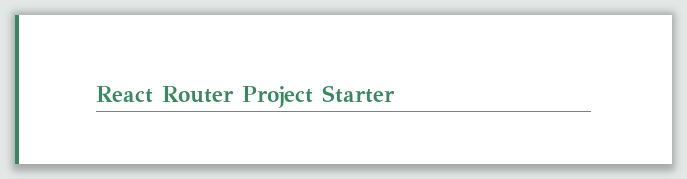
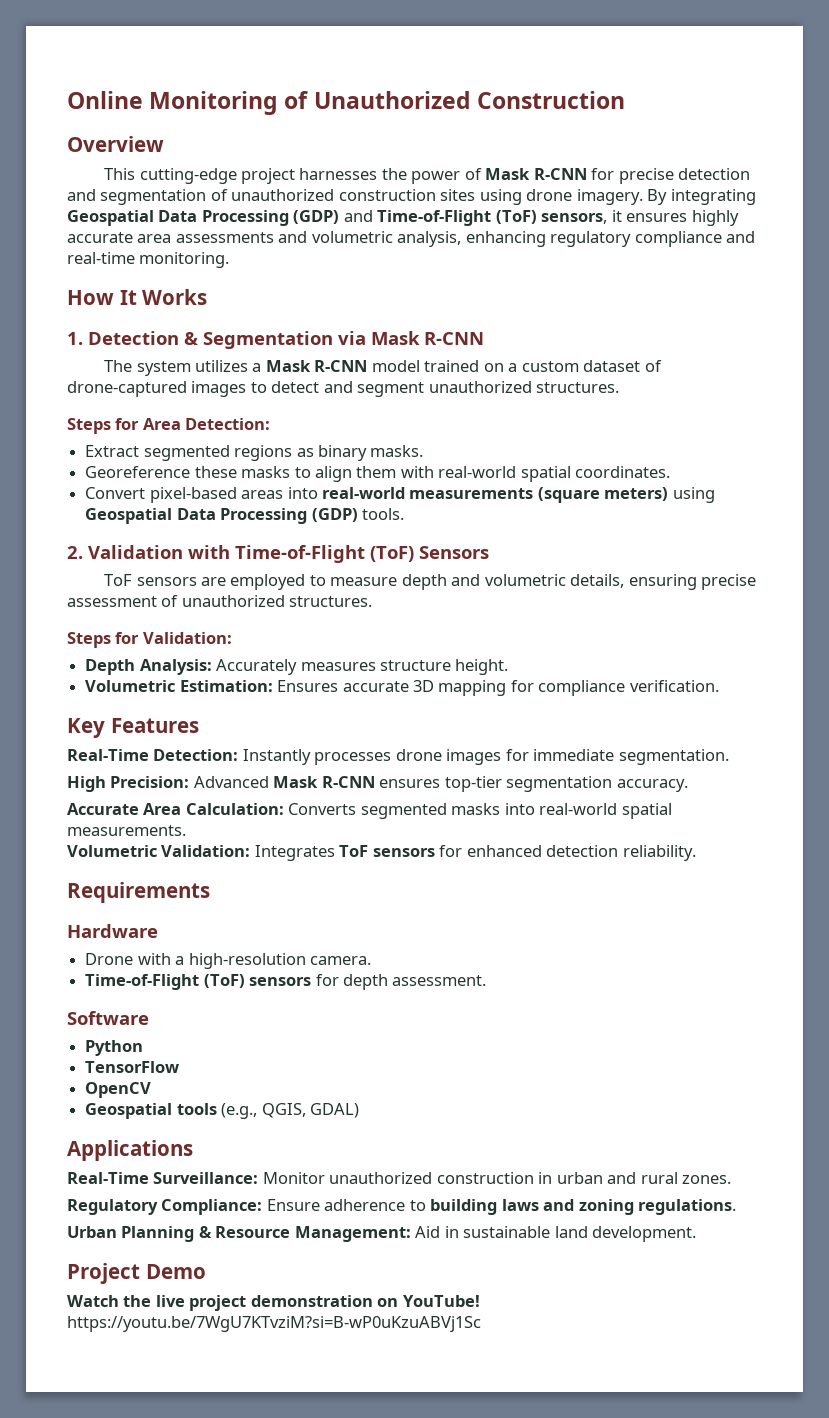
[96,85,395,108] React Router Project Starter -> [67,91,625,115] [67,136,164,152] [104,168,751,184] [67,189,756,205] [67,210,739,226] [67,231,756,247] [67,252,230,268] [67,289,208,305] [67,331,484,349] [104,360,662,376] [67,381,620,397] [67,418,271,434] [85,445,424,461] [85,466,671,482] [85,487,715,503] [85,508,404,524] [67,545,489,563] [104,574,757,590] [67,595,373,607] [67,632,232,648] [85,659,509,675] [85,680,719,696] [67,718,199,738] [67,749,729,765] [67,776,688,792] [67,803,672,819] [67,825,186,836] [67,845,696,861] [67,882,210,903] [67,924,158,938] [85,953,371,969] [85,974,487,990] [67,1011,149,1025] [85,1040,144,1056] [85,1061,180,1073] [85,1082,152,1098] [85,1103,359,1119] [67,1140,193,1161] [67,1172,732,1184] [67,1199,737,1215] [67,1226,697,1242] [67,1263,206,1284] [67,1295,480,1311] [67,1316,481,1332] Online Monitoring of Unauthorized Construction // Overview // This cutting-edge project harnesses the power of Mask R-CNN for precise detection and segmentation of unauthorized construction sites using drone imagery. By integrating Geospatial Data Processing (GDP) and Time-of-Flight (ToF) sensors, it ensures highly accurate area assessments and volumetric analysis, enhancing regulatory compliance and real-time monitoring. // How It Works // 1. Detection & Segmentation via Mask R-CNN // The system utilizes a Mask R-CNN model trained on a custom dataset of drone-captured images to detect and segment unauthorized structures. // Steps for Area Detection: // Extract segmented regions as binary masks. // Georeference these masks to align them with real-world spatial coordinates. // Convert pixel-based areas into real-world measurements (square meters) using Geospatial Data Processing (GDP) tools. // 2. Validation with Time-of-Flight (ToF) Sensors // ToF sensors are employed to measure depth and volumetric details, ensuring precise assessment of unauthorized structures. // Steps for Validation: // Depth Analysis: Accurately measures structure height. // Volumetric Estimation: Ensures accurate 3D mapping for compliance verification. // Key Features // Real-Time Detection: Instantly processes drone images for immediate segmentation. // High Precision: Advanced Mask R-CNN ensures top-tier segmentation accuracy. // Accurate Area Calculation: Converts segmented masks into real-world spatial measurements. // Volumetric Validation: Integrates ToF sensors for enhanced detection reliability. // Requirements // Hardware // Drone with a high-resolution camera. // Time-of-Flight (ToF) sensors for depth assessment. // Software // Python // TensorFlow // OpenCV // Geospatial tools (e.g., QGIS, GDAL) // Applications // Real-Time Surveillance: Monitor unauthorized construction in urban and rural zones. // Regulatory Compliance: Ensure adherence to building laws and zoning regulations. // Urban Planning & Resource Management: Aid in sustainable land development. // Project Demo // Watch the live project demonstration on YouTube! https://youtu.be/7WgU7KTvziM?si=B-wP0uKzuABVj1Sc

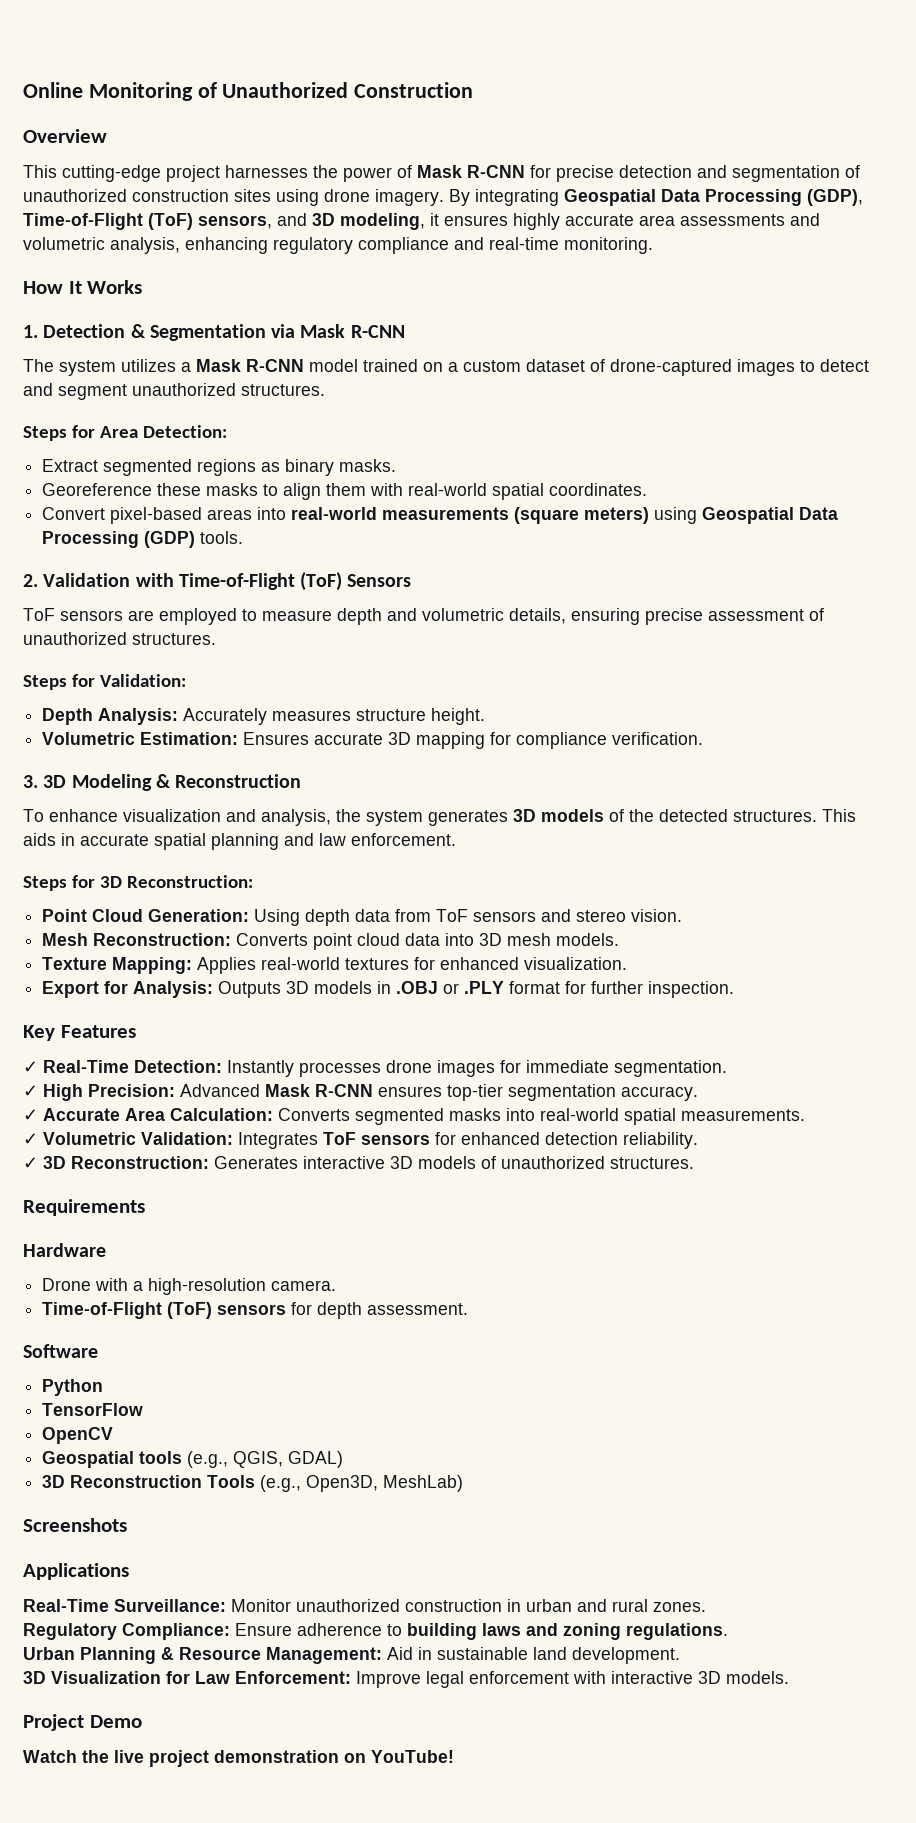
[293,210,373,224] (GDP) and -> [807,189,863,206] (GDP),
(608, 218) none -> [277,213,425,230] and 3D modeling,
(719, 686) none -> [23,774,302,791] [23,809,856,826] [23,833,456,850] [23,875,253,891] [42,909,683,926] [42,933,620,950] [42,957,628,974] [42,981,735,998] // 3. 3D Modeling & Reconstruction // To enhance visualization and analysis, the system generates 3D models of the detected structures. This aids in accurate spatial planning and law enforcement. // Steps for 3D Reconstruction: // Point Cloud Generation: Using depth data from ToF sensors and stereo vision. // Mesh Reconstruction: Converts point cloud data into 3D mesh models. // Texture Mapping: Applies real-world textures for enhanced visualization. // Export for Analysis: Outputs 3D models in .OBJ or .PLY format for further inspection.
(199, 725) none -> [23,1061,38,1073] ✓
(729, 757) none -> [23,1085,38,1097] ✓
(688, 785) none -> [23,1109,38,1121] ✓
(186, 830) none -> [23,1133,38,1145] ✓
(696, 853) none -> [23,1156,694,1169] // ✓ 3D Reconstruction: Generates interactive 3D models of unauthorized structures.
(359, 1110) none -> [42,1475,464,1492] [23,1518,127,1532] // 3D Reconstruction Tools (e.g., Open3D, MeshLab) // Screenshots
(697, 1234) none -> [23,1671,789,1688] // 3D Visualization for Law Enforcement: Improve legal enforcement with interactive 3D models.
[67,1316,481,1332] https://youtu.be/7WgU7KTvziM?si=B-wP0uKzuABVj1Sc -> (454, 1756) none

